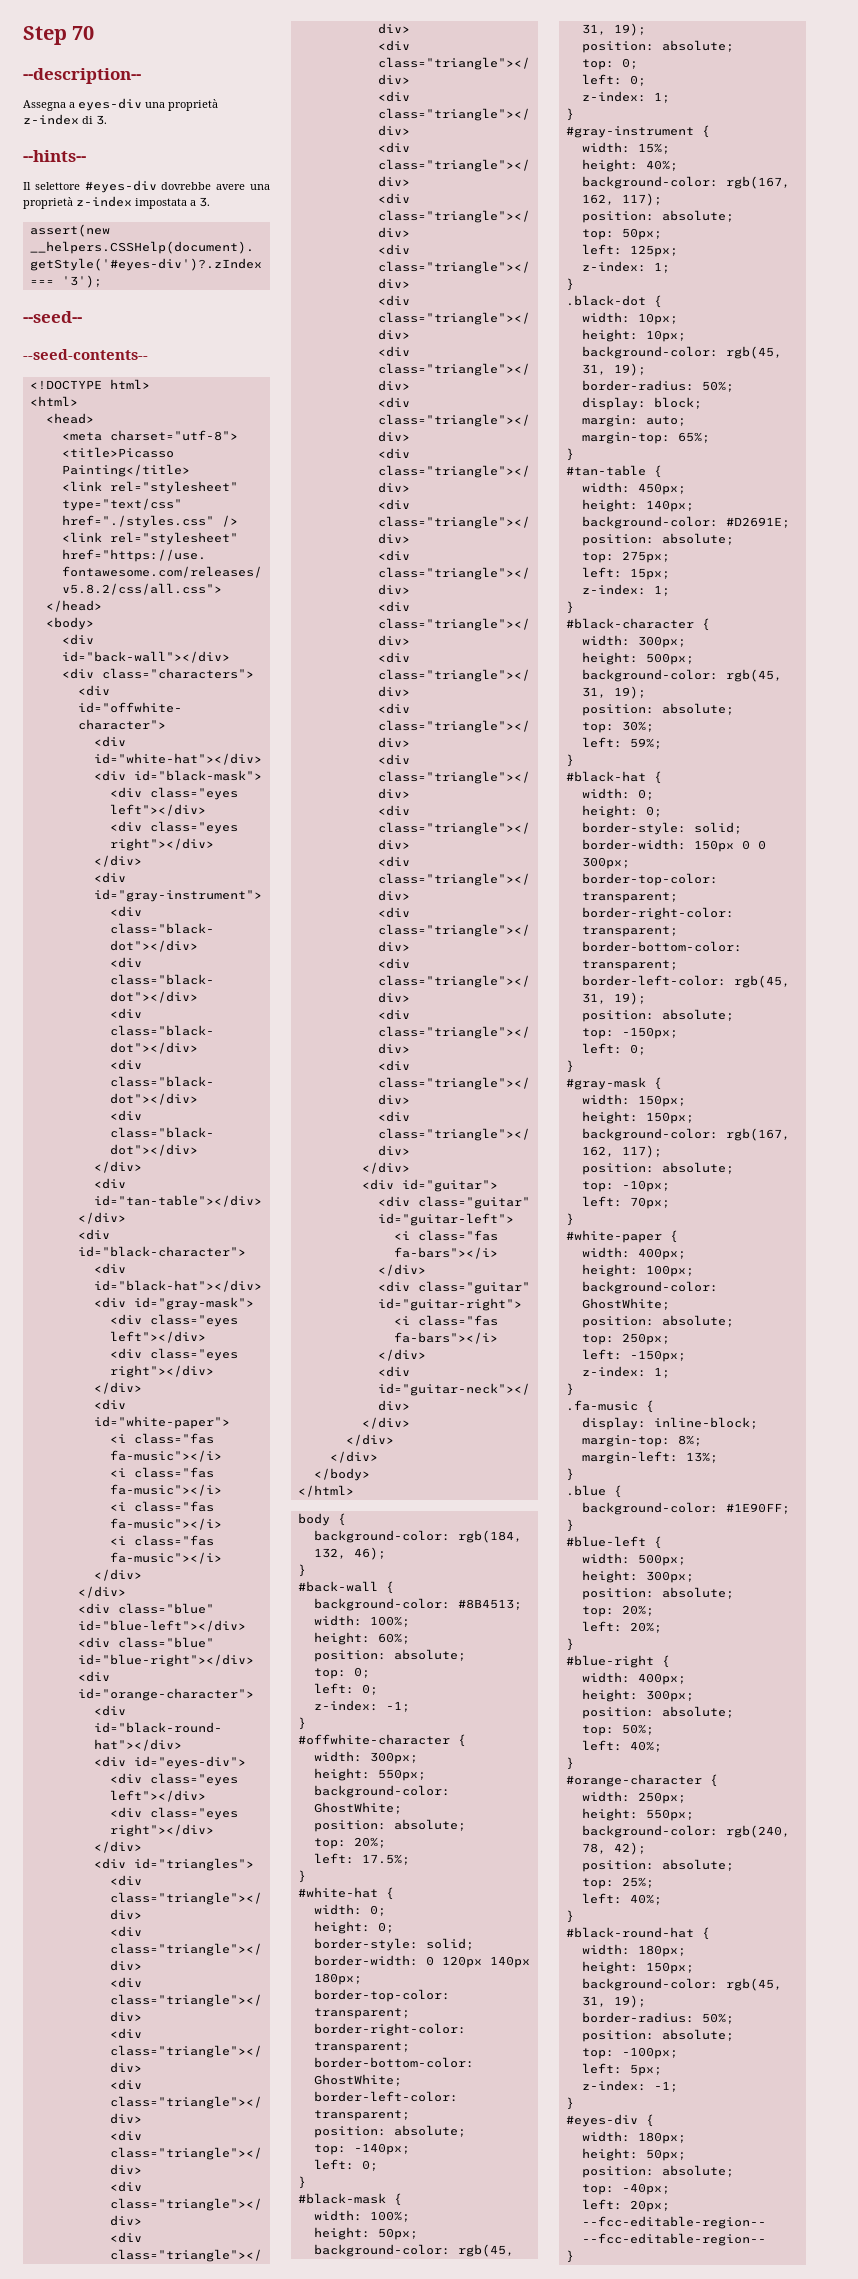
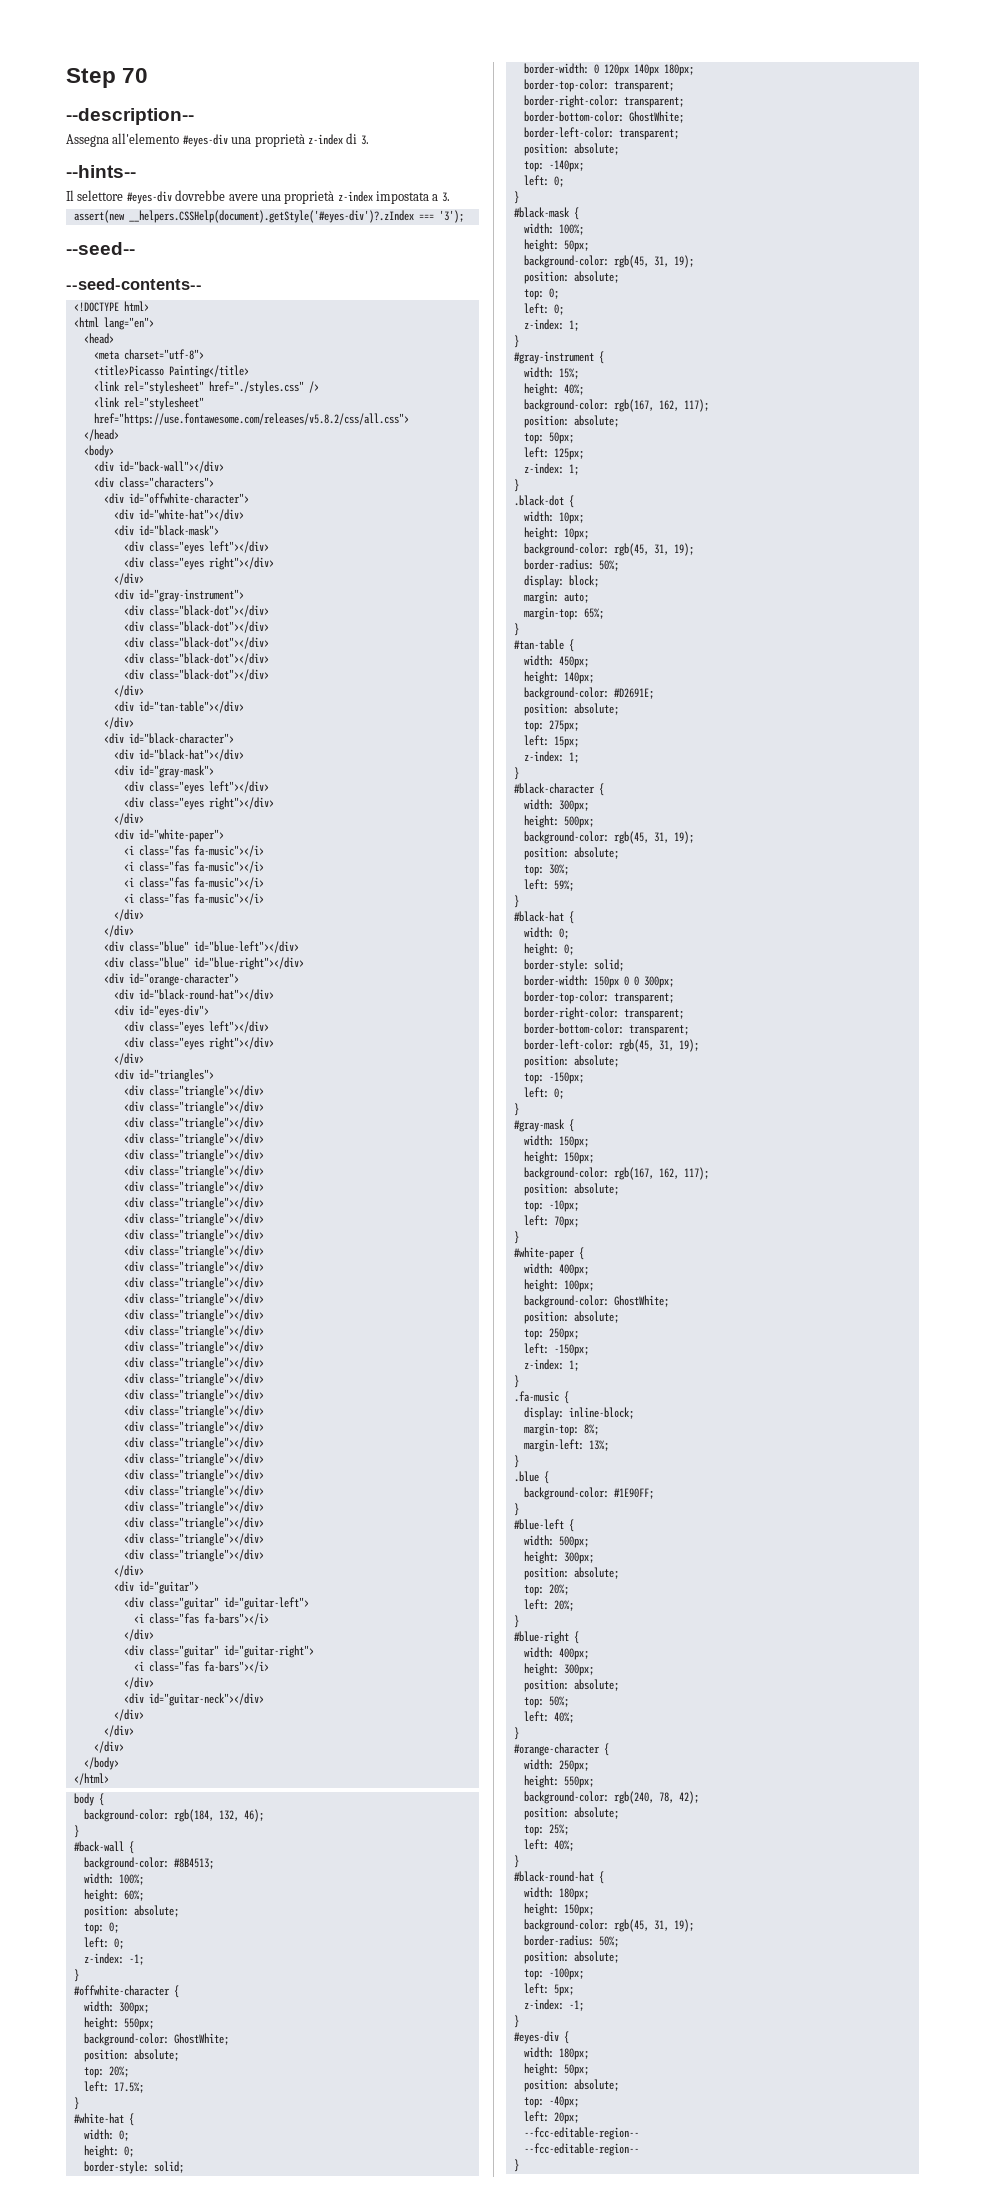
[69,98,142,111] a eyes-div -> [112,133,228,147] all'elemento #eyes-div
[29,396,78,406] <html> -> [73,317,154,330] <html lang="en">
[61,498,182,511] type="text/css" -> (204, 387) none

